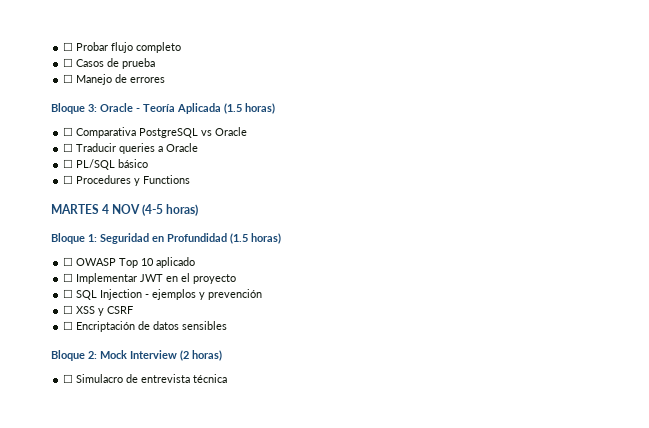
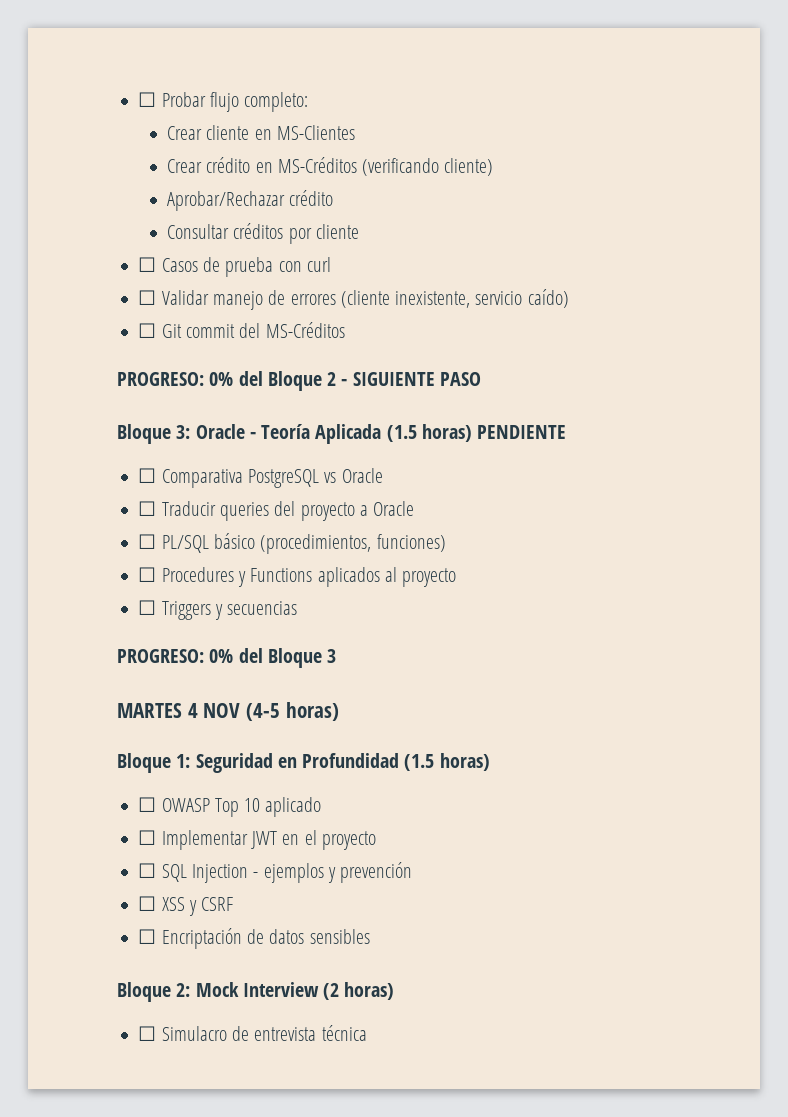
[136,42,182,53] completo -> [244,92,309,112] [167,125,355,140] [167,157,494,176] [167,190,334,211] [167,223,359,244] completo: // Crear cliente en MS-Clientes // Crear crédito en MS-Créditos (verificando cliente) // Aprobar/Rechazar crédito // Consultar créditos por cliente
[63,74,113,85] // ☐ Manejo -> [278,257,331,272] [138,290,263,310] con curl // ☐ Validar manejo
(166, 80) none -> [340,289,569,308] [138,322,345,338] [117,371,481,391] (cliente inexistente, servicio caído) // ☐ Git commit del MS-Créditos // PROGRESO: 0% del Bloque 2 - SIGUIENTE PASO
(275, 108) none -> [477,425,567,439] PENDIENTE
(156, 148) none -> [274,501,355,521] del proyecto
(149, 163) none -> [260,534,446,554] (procedimientos, funciones)
(191, 179) none -> [317,567,457,587] [138,600,298,620] [117,648,337,668] aplicados al proyecto // ☐ Triggers y secuencias // PROGRESO: 0% del Bloque 3

